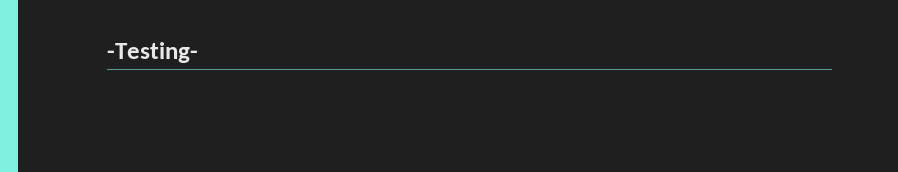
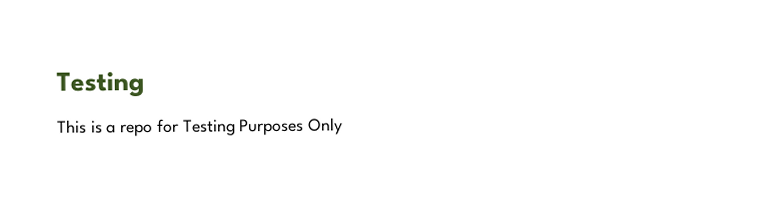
[107,42,198,63] -Testing- -> [56,71,145,98] [57,117,344,137] Testing // This is a repo for Testing Purposes Only

